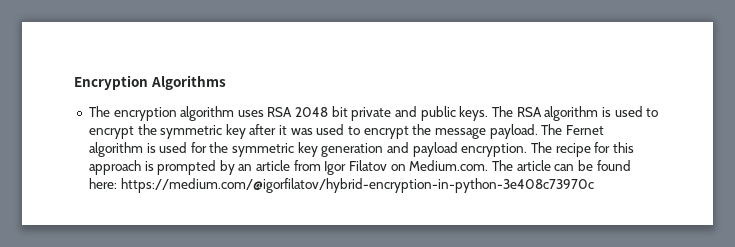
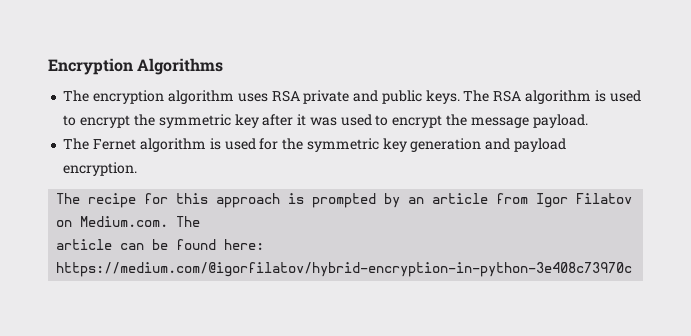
[295,106,348,117] 2048 bit -> (300, 96) none
(538, 131) none -> (588, 121) //
(528, 150) none -> (138, 169) //
(513, 165) none -> (201, 221) //

